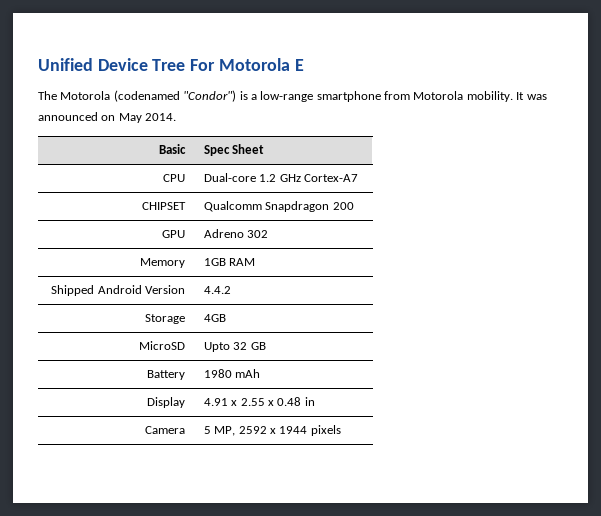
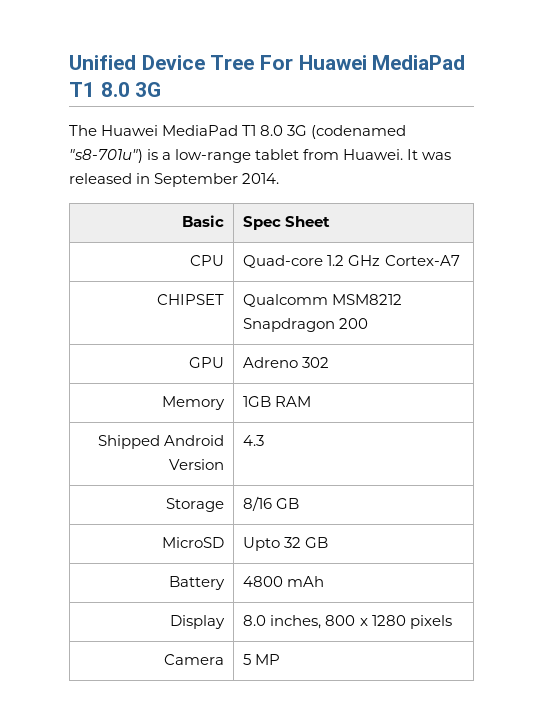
[218,58,304,71] [38,90,547,102] [38,112,142,123] Motorola E // The Motorola (codenamed "Condor") is a low-range smartphone from Motorola mobility. It was announced on May -> [298,55,466,70] [69,82,162,97] [69,125,407,139] [69,149,452,163] [69,173,239,187] Huawei MediaPad T1 8.0 3G // The Huawei MediaPad T1 8.0 3G (codenamed "s8-701u") is a low-range tablet from Huawei. It was released in September
[203,173,256,182] Dual-core -> [243,255,324,268] Quad-core
(262, 206) none -> [332,294,403,305] MSM8212
[203,286,231,294] 4.4.2 -> [243,435,265,446] 4.3
[203,314,226,322] 4GB -> [243,496,300,511] 8/16 GB
[203,369,232,378] 1980 -> [243,576,284,587] 4800
[203,397,315,406] [145,426,186,434] [203,425,341,436] 4.91 x 2.55 x 0.48 in // Camera | 5 MP, 2592 х 1944 pixels -> [243,615,452,629] [163,654,224,665] [243,654,281,665] 8.0 inches, 800 x 1280 pixels // Camera | 5 MP

